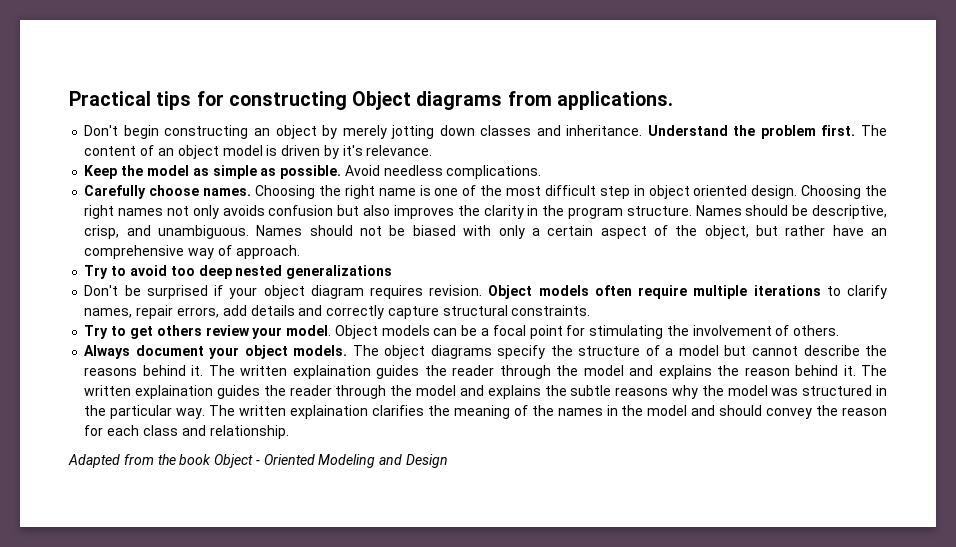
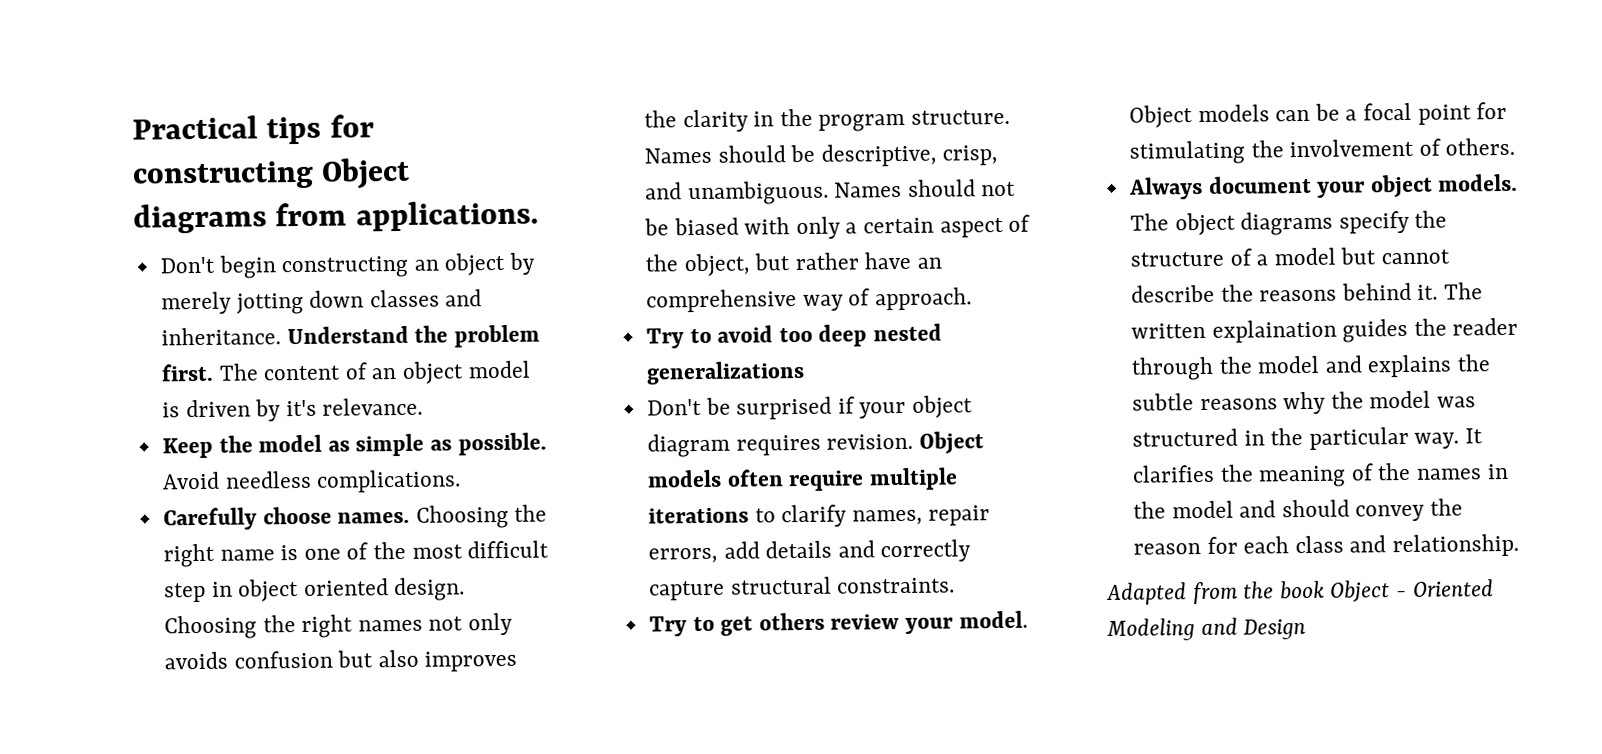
[744,365,887,376] [84,385,567,399] reason behind it. The written explaination guides the reader through the model and explains the -> (1491, 363) none
[209,405,369,419] The written explaination -> [1465,428,1484,444] It

